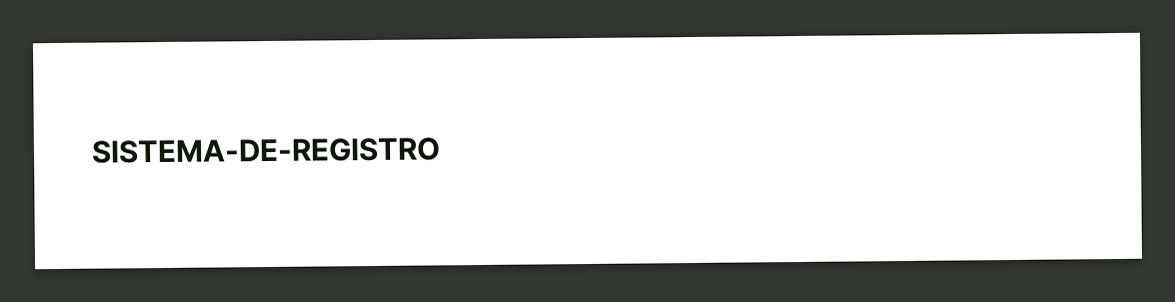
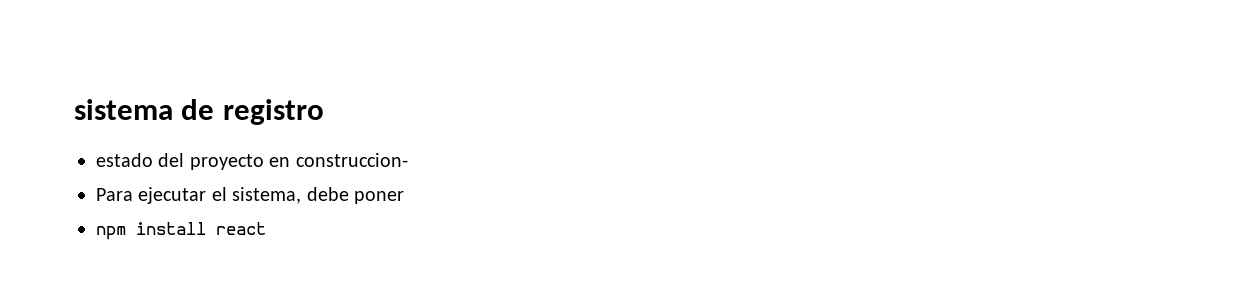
[91,137,441,164] SISTEMA-DE-REGISTRO -> [74,99,324,125] [96,153,408,170] [96,187,404,204] [96,222,266,240] sistema de registro // estado del proyecto en construccion- // Para ejecutar el sistema, debe poner // npm install react

